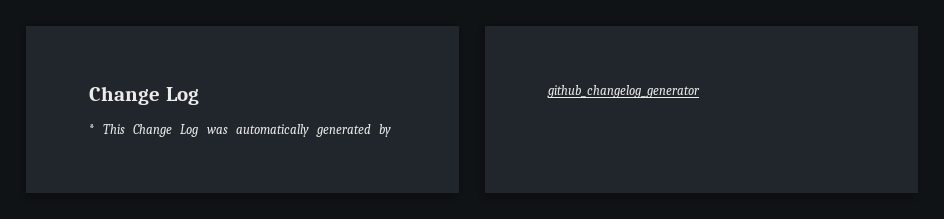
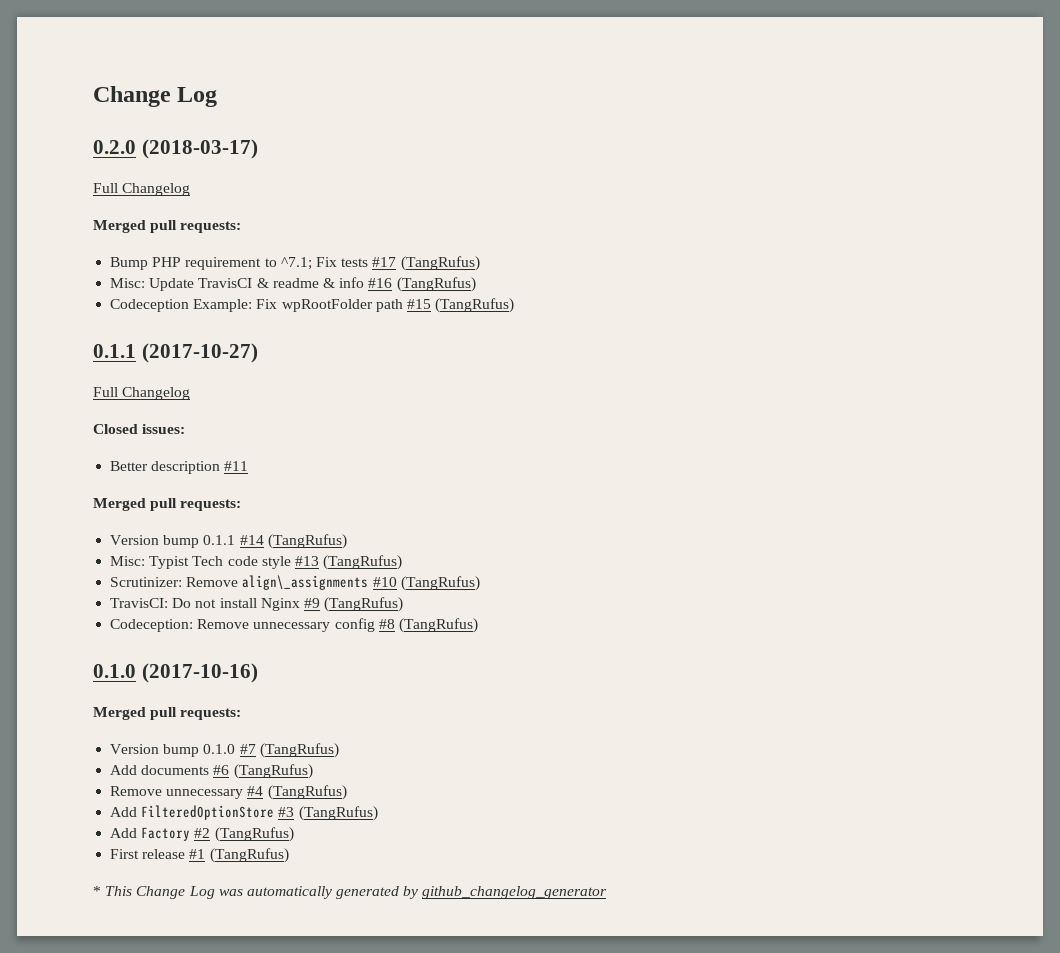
[89,86,199,105] Change Log -> [93,86,218,107] [93,139,258,159] [93,183,191,196] [93,220,242,233] [110,256,480,271] [110,277,476,292] [110,298,515,313] [93,343,258,363] [93,387,191,400] [93,424,186,434] [110,461,249,474] [93,498,242,511] [110,534,347,549] [110,555,403,570] [110,575,480,591] [110,597,404,612] [110,618,478,633] [93,663,258,683] [93,707,242,720] [110,743,339,758] [110,764,313,779] [110,785,347,800] [110,805,378,821] [110,827,294,842] [110,848,289,863] Change Log // 0.2.0 (2018-03-17) // Full Changelog // Merged pull requests: // Bump PHP requirement to ^7.1; Fix tests #17 (TangRufus) // Misc: Update TravisCI & readme & info #16 (TangRufus) // Codeception Example: Fix wpRootFolder path #15 (TangRufus) // 0.1.1 (2017-10-27) // Full Changelog // Closed issues: // Better description #11 // Merged pull requests: // Version bump 0.1.1 #14 (TangRufus) // Misc: Typist Tech code style #13 (TangRufus) // Scrutinizer: Remove align\_assignments #10 (TangRufus) // TravisCI: Do not install Nginx #9 (TangRufus) // Codeception: Remove unnecessary config #8 (TangRufus) // 0.1.0 (2017-10-16) // Merged pull requests: // Version bump 0.1.0 #7 (TangRufus) // Add documents #6 (TangRufus) // Remove unnecessary #4 (TangRufus) // Add FilteredOptionStore #3 (TangRufus) // Add Factory #2 (TangRufus) // First release #1 (TangRufus)

